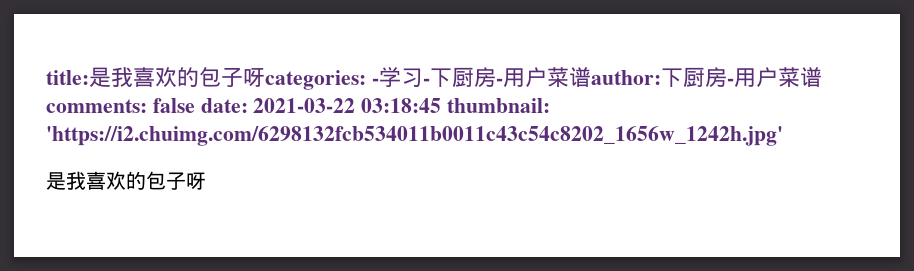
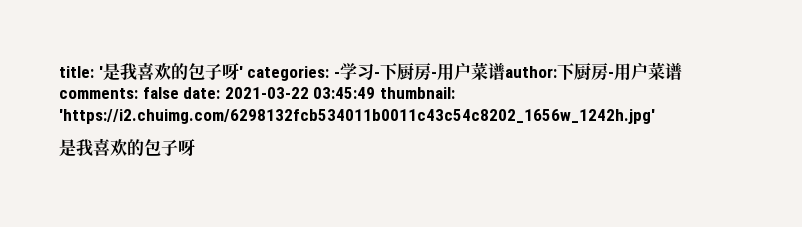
[89,67,265,87] 是我喜欢的包子呀 -> [98,62,243,81] '是我喜欢的包子呀'
[361,98,442,113] 03:18:45 -> [313,87,376,99] 03:45:49

